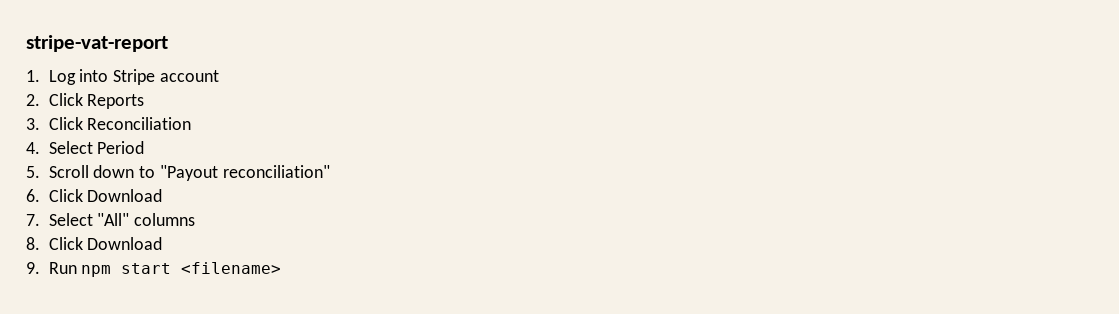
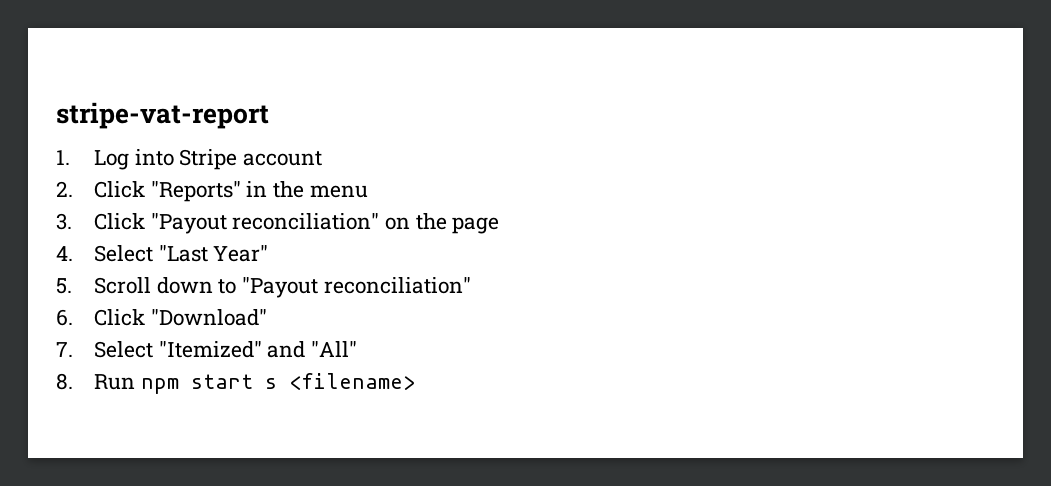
[87,94,145,109] [26,117,192,130] Reports // 3. Click Reconciliation -> [150,181,368,202] [56,213,500,234] "Reports" in the menu // 3. Click "Payout reconciliation" on the page
[97,141,145,154] Period -> [158,245,269,262] "Last Year"
[87,189,163,202] Download -> [150,309,267,326] "Download"
(93, 219) none -> [158,341,306,358] "Itemized" and
[134,213,196,226] [26,237,163,250] [26,262,40,274] columns // 8. Click Download // 9. -> [56,373,73,390] // 8.
(172, 268) none -> [264,378,277,389] s

